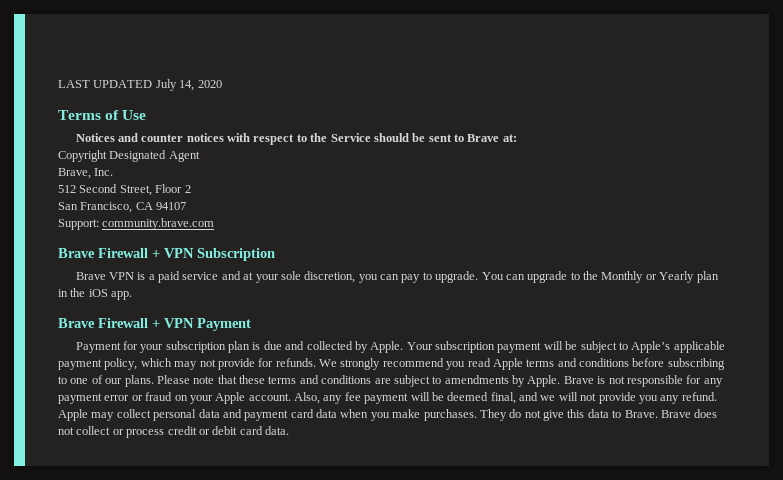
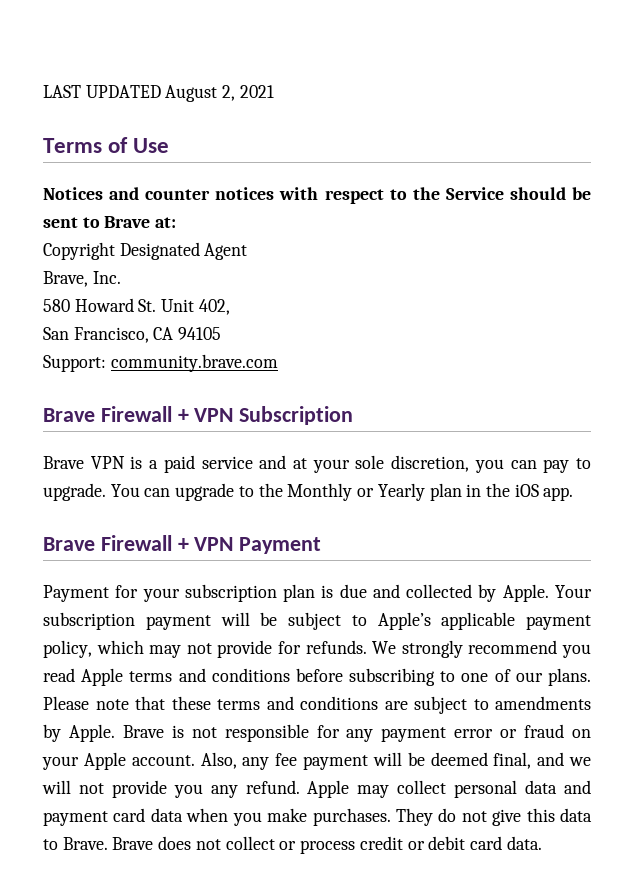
[155,79,222,91] July 14, 2020 -> [165,85,274,102] August 2, 2021
[58,184,191,196] 512 Second Street, Floor 2 -> [43,298,230,315] 580 Howard St. Unit 402,
[156,202,187,210] 94107 -> [178,327,222,340] 94105

